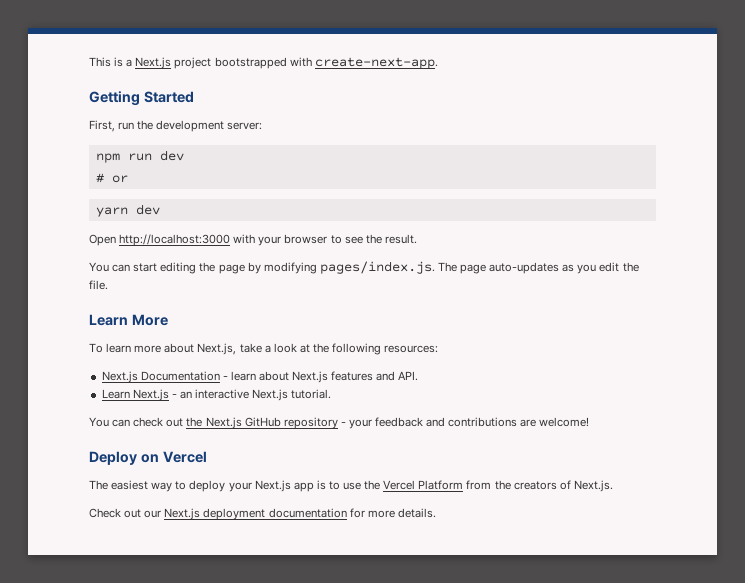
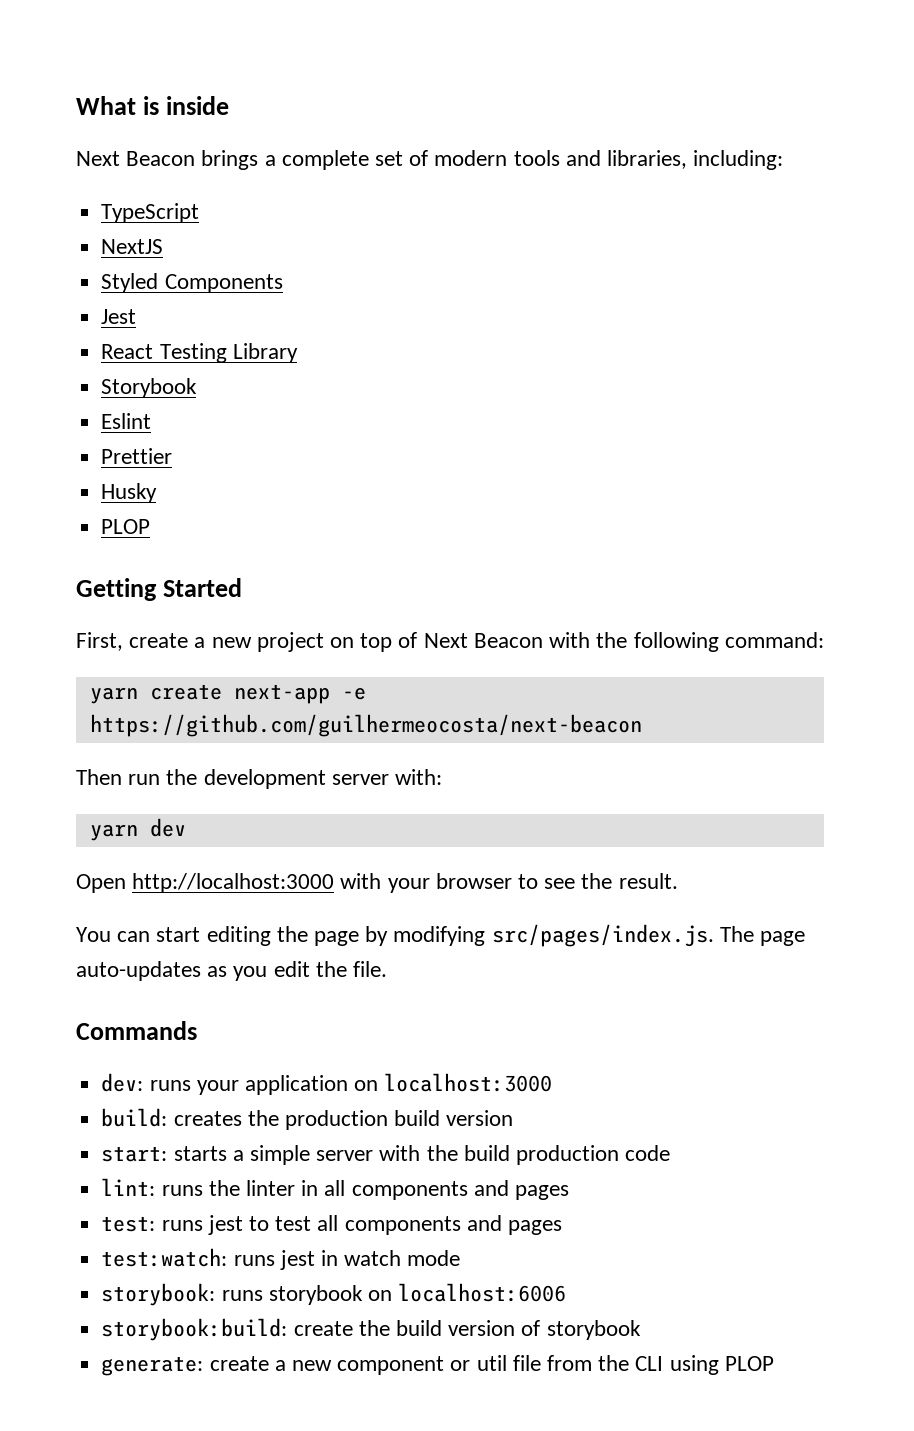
[89,57,438,69] [89,91,194,106] [89,120,263,132] [95,150,184,163] [95,173,128,183] This is a Next.js project bootstrapped with create-next-app. // Getting Started // First, run the development server: // npm run dev // # or -> [76,96,229,115] [76,150,784,170] [101,203,200,223] [101,239,164,254] [101,273,283,293] [101,309,137,324] [101,343,298,363] [101,378,198,398] [101,413,152,429] [101,448,173,464] [101,483,158,503] [101,519,151,534] [76,578,242,601] [76,632,824,652] [89,684,366,704] [89,714,642,737] [76,769,443,789] What is inside // Next Beacon brings a complete set of modern tools and libraries, including: // TypeScript // NextJS // Styled Components // Jest // React Testing Library // Storybook // Eslint // Prettier // Husky // PLOP // Getting Started // First, create a new project on top of Next Beacon with the following command: // yarn create next-app -e https://github.com/guilhermeocosta/next-beacon // Then run the development server with:
[319,261,435,274] pages/index.js. -> [491,924,714,947] src/pages/index.js.
[89,314,168,326] [89,343,439,355] [101,371,419,383] [101,389,332,401] [89,417,590,429] [89,451,207,465] [89,480,613,492] [89,508,436,520] Learn More // To learn more about Next.js, take a look at the following resources: // Next.js Documentation - learn about Next.js features and API. // Learn Next.js - an interactive Next.js tutorial. // You can check out the Next.js GitHub repository - your feedback and contributions are welcome! // Deploy on Vercel // The easiest way to deploy your Next.js app is to use the Vercel Platform from the creators of Next.js. // Check out our Next.js deployment documentation for more details. -> [76,1021,197,1040] [101,1073,553,1095] [101,1108,514,1130] [101,1145,671,1165] [101,1178,569,1200] [101,1215,562,1235] [101,1248,461,1270] [101,1283,567,1306] [101,1318,641,1341] [101,1355,774,1376] Commands // dev: runs your application on localhost:3000 // build: creates the production build version // start: starts a simple server with the build production code // lint: runs the linter in all components and pages // test: runs jest to test all components and pages // test:watch: runs jest in watch mode // storybook: runs storybook on localhost:6006 // storybook:build: create the build version of storybook // generate: create a new component or util file from the CLI using PLOP

